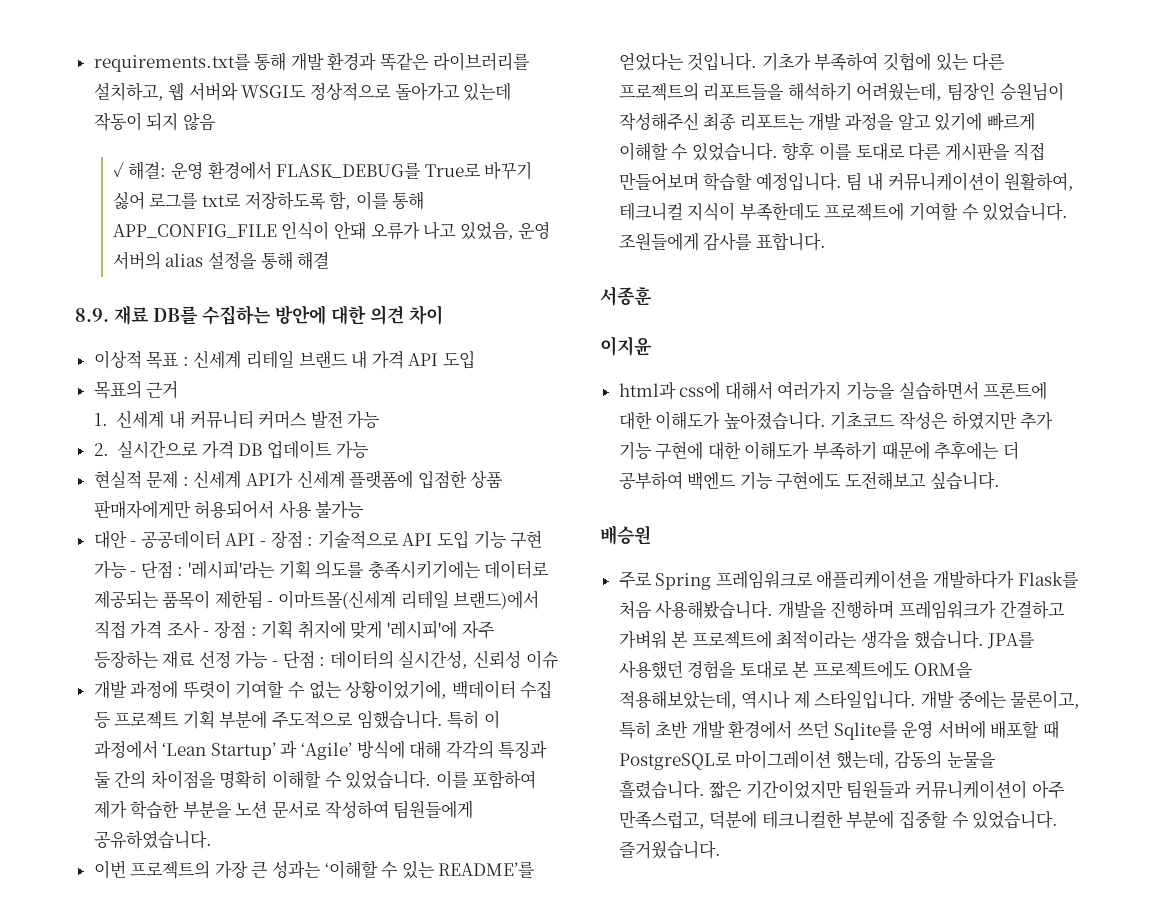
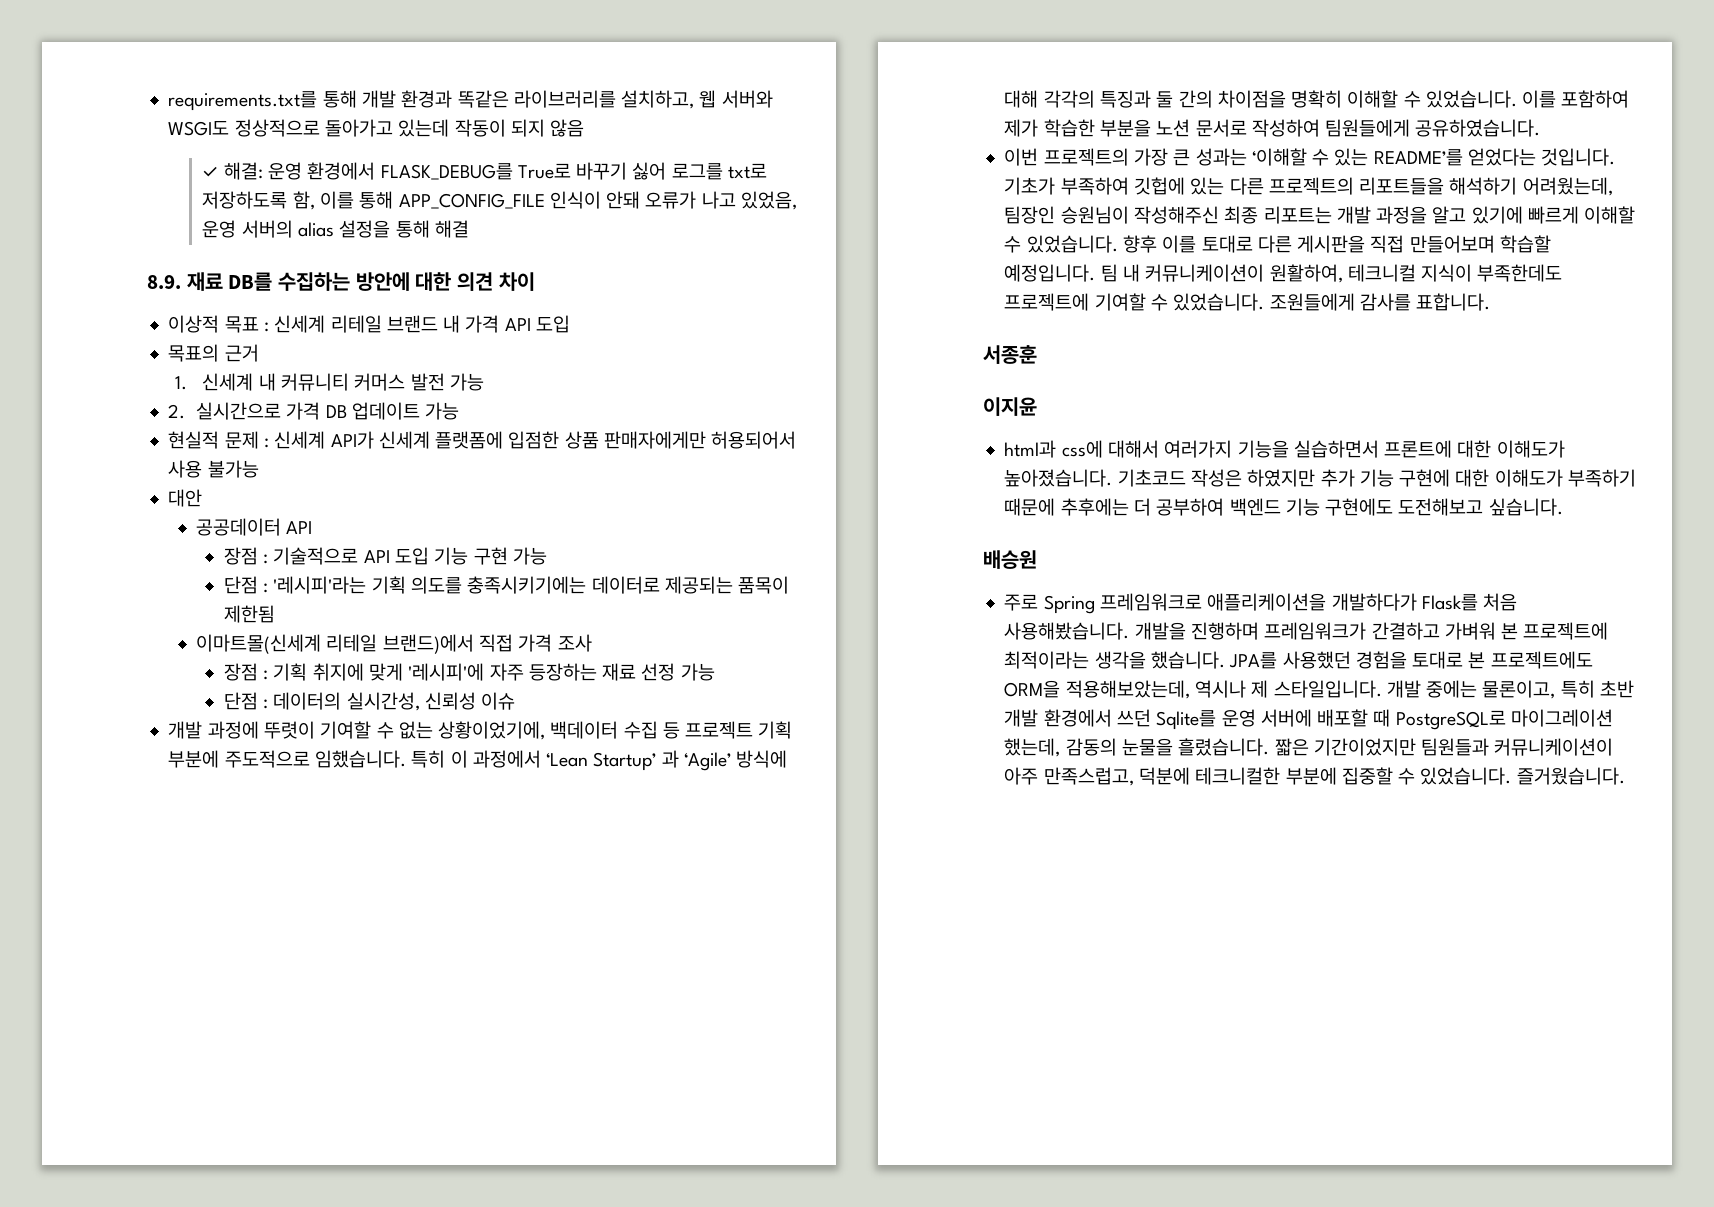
[130,541,137,546] - -> (203, 498) //
[260,541,267,546] - -> (313, 527) //
[130,571,137,576] - -> (547, 556) //
[267,601,274,606] - -> (275, 614) //
[203,631,210,636] - -> (592, 643) //
[272,661,279,666] - -> (715, 672) //

